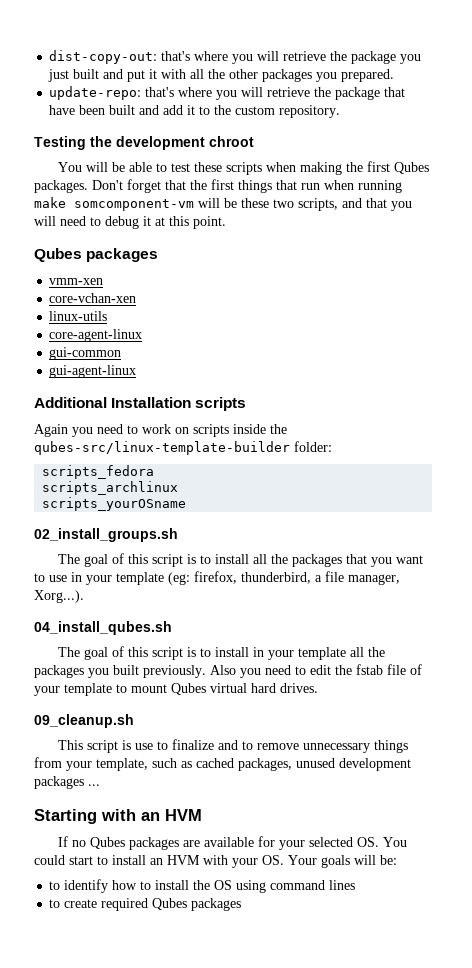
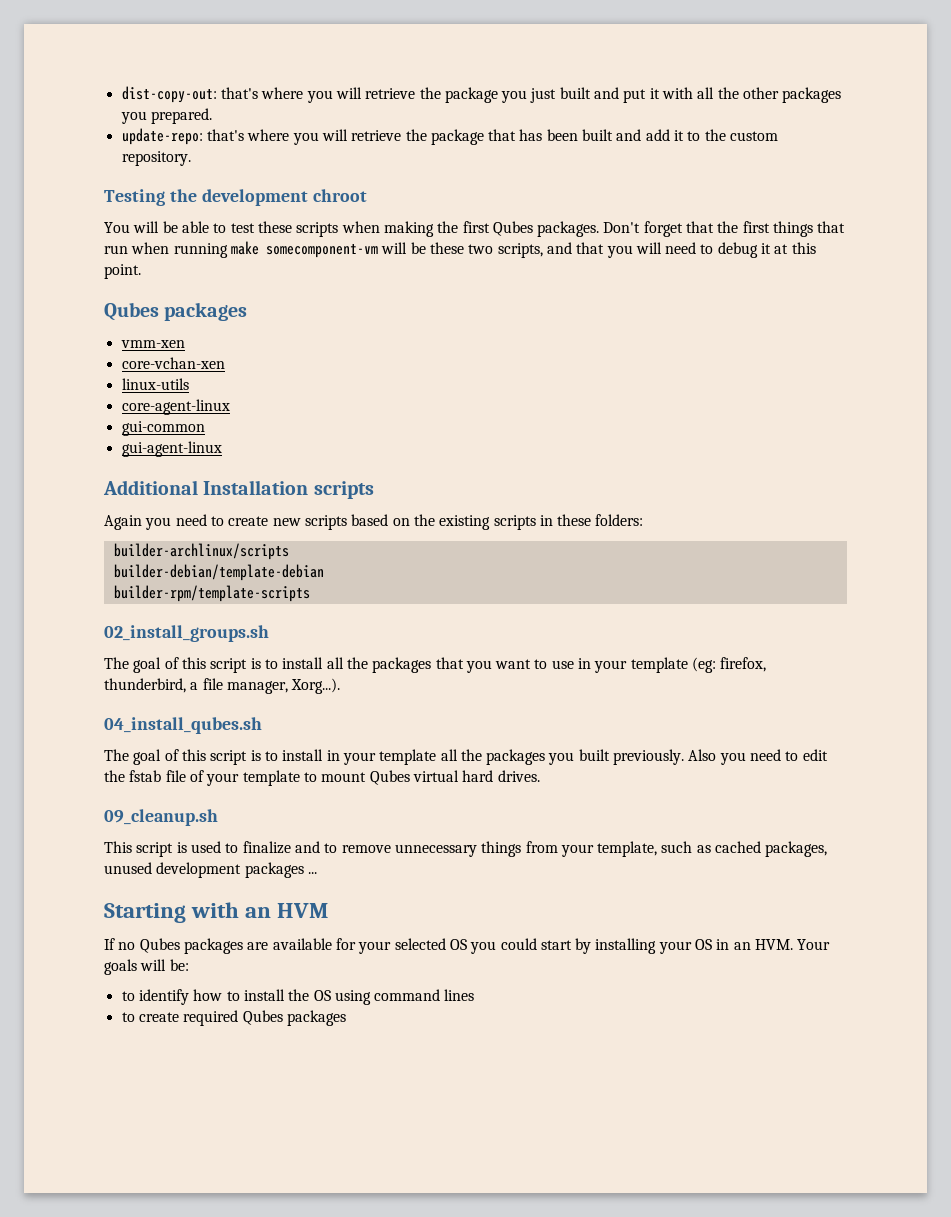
[49,105,76,115] have -> [519,129,543,141] has
[74,199,194,211] somcomponent-vm -> [265,244,378,258] somecomponent-vm
[142,424,287,437] [34,441,332,455] [42,465,155,479] [42,481,179,495] [42,497,187,511] work on scripts inside the qubes-src/linux-template-builder folder: // scripts_fedora // scripts_archlinux // scripts_yourOSname -> [228,514,644,530] [113,543,289,560] [113,564,324,581] [113,585,310,602] create new scripts based on the existing scripts in these folders: // builder-archlinux/scripts // builder-debian/template-debian // builder-rpm/template-scripts
[134,743,153,750] use -> [190,841,221,853] used
[356,837,407,847] [34,855,284,868] OS. You could start to install an HVM with your OS. -> [449,938,794,954] OS you could start by installing your OS in an HVM.

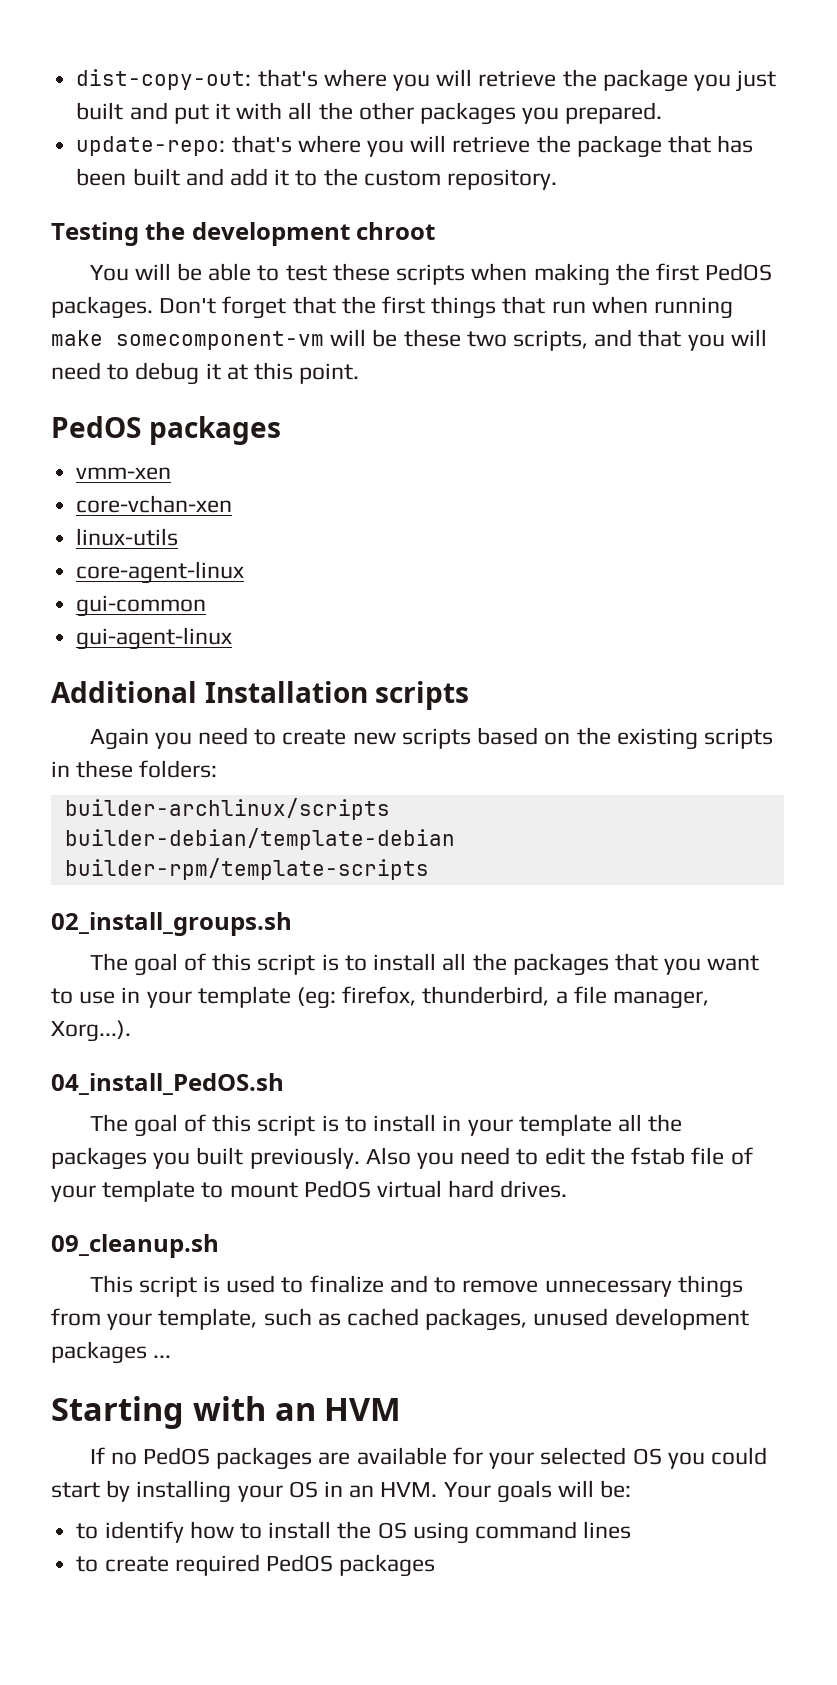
[492,221,533,236] Qubes -> [705,263,773,281] PedOS
[104,302,159,321] Qubes -> [51,416,141,438] PedOS
[104,717,262,734] 04_install_qubes.sh -> [51,1073,284,1095] 04_install_PedOS.sh
[369,770,410,785] Qubes -> [303,1180,371,1198] PedOS
[139,938,180,953] Qubes -> [143,1447,211,1465] PedOS
[242,1010,283,1025] Qubes -> [265,1554,333,1572] PedOS

